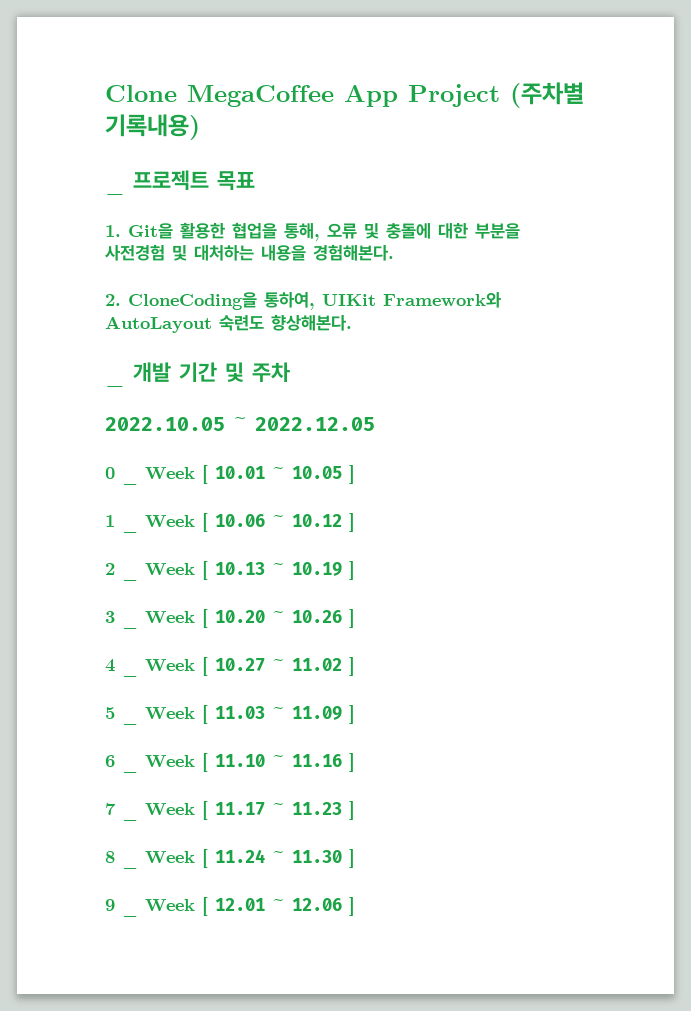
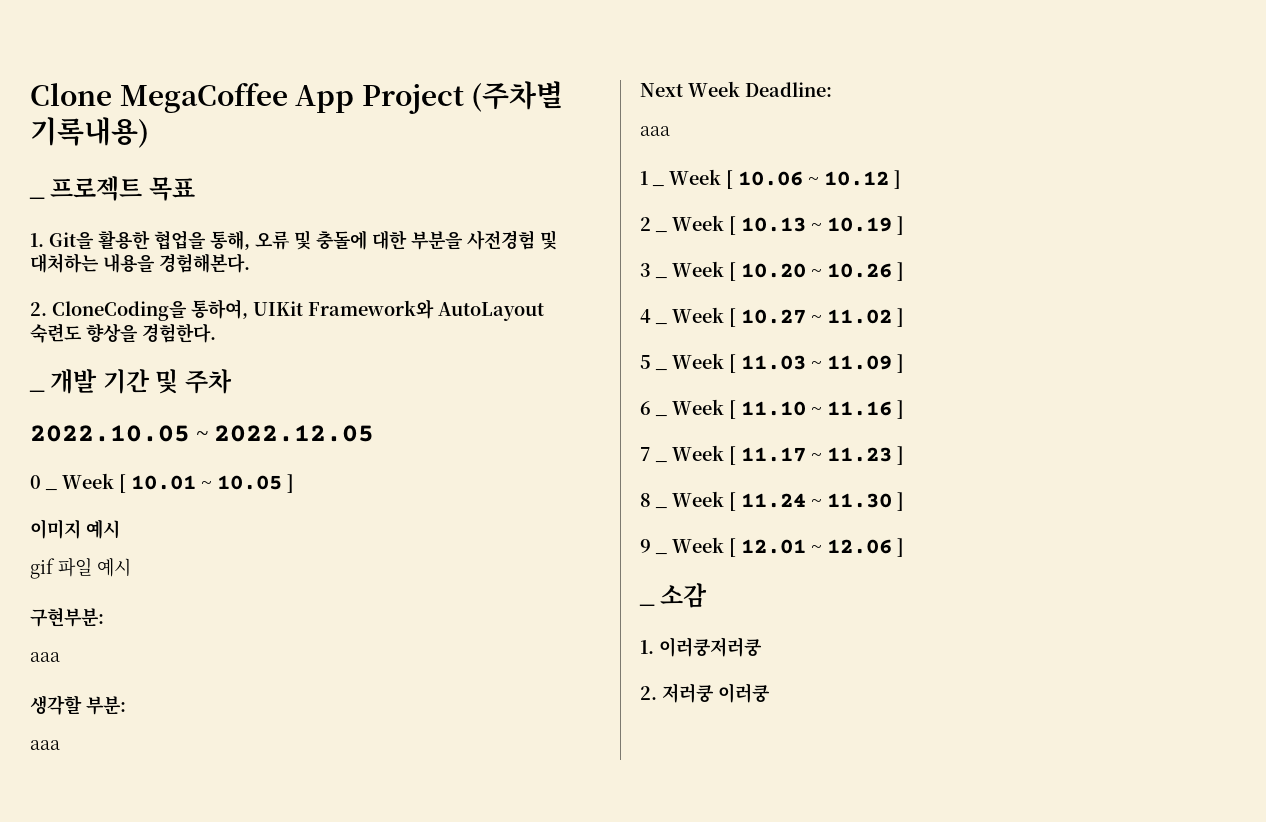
[271,314,352,331] 향상해본다. -> [86,323,216,343] 향상을 경험한다.
(355, 474) none -> [30,519,120,539] [30,557,131,579] [30,607,104,627] [30,652,60,662] [30,695,126,715] [30,740,60,750] [640,81,832,97] [640,126,670,136] // 이미지 예시 // gif 파일 예시 // 구현부분: // aaa // 생각할 부분: // aaa // Next Week Deadline: // aaa
(355, 906) none -> [639,583,708,608] [640,637,762,657] [640,683,770,703] // _ 소감 // 1. 이러쿵저러쿵 // 2. 저러쿵 이러쿵

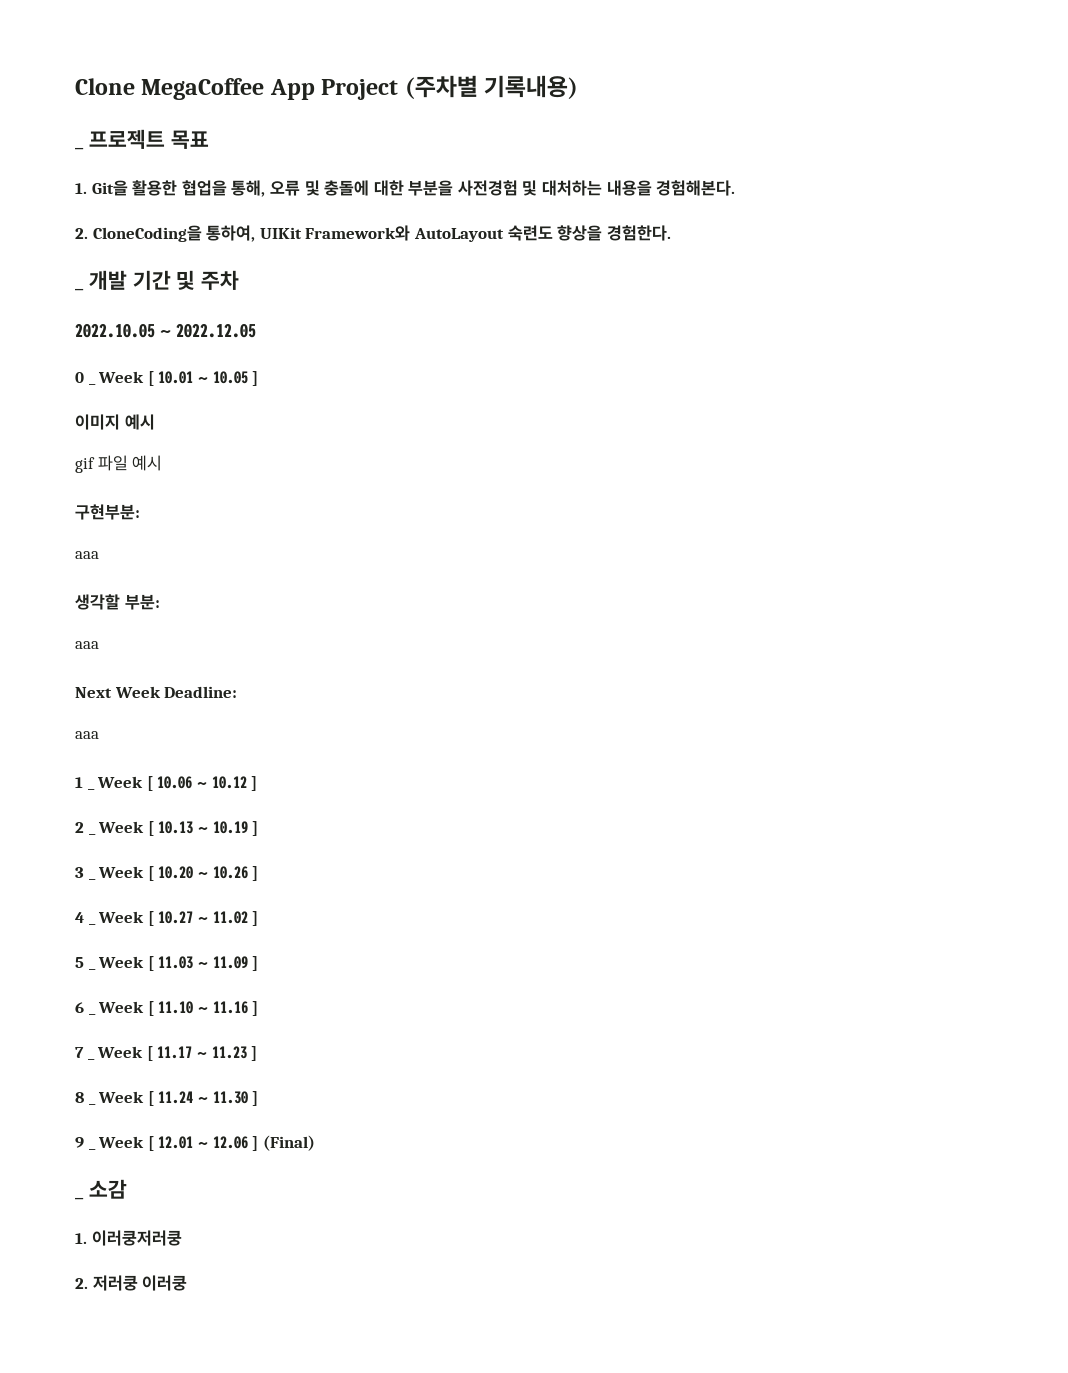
(904, 547) none -> [262,1135,315,1151] (Final)

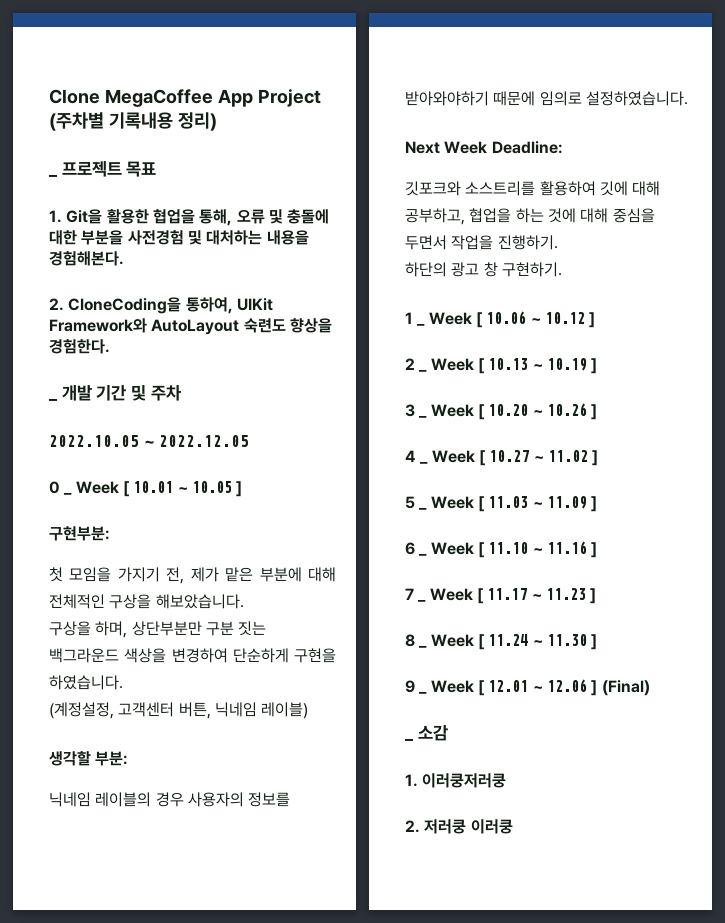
[484,75,579,99] 기록내용) -> [108,112,217,131] 기록내용 정리)
[75,414,155,430] [75,455,163,473] [75,504,140,520] [75,551,99,559] [75,594,160,610] [75,641,99,649] [75,686,238,698] [75,731,99,739] 이미지 예시 // gif 파일 예시 // 구현부분: // aaa // 생각할 부분: // aaa // Next Week Deadline: // aaa -> [49,526,110,541] [49,567,336,584] [49,594,244,609] [49,621,267,638] [49,648,336,663] [49,675,123,690] [49,702,309,719] [49,751,129,766] [49,792,291,807] [405,91,688,106] [405,141,563,154] [405,181,661,196] [405,208,655,225] [405,235,558,250] [405,262,562,277] 구현부분: // 첫 모임을 가지기 전, 제가 맡은 부분에 대해 전체적인 구상을 해보았습니다. // 구상을 하며, 상단부분만 구분 짓는 백그라운드 색상을 변경하여 단순하게 구현을 하였습니다. // (계정설정, 고객센터 버튼, 닉네임 레이블) // 생각할 부분: // 닉네임 레이블의 경우 사용자의 정보를 받아와야하기 때문에 임의로 설정하였습니다. // Next Week Deadline: // 깃포크와 소스트리를 활용하여 깃에 대해 공부하고, 협업을 하는 것에 대해 중심을 두면서 작업을 진행하기. // 하단의 광고 창 구현하기.

